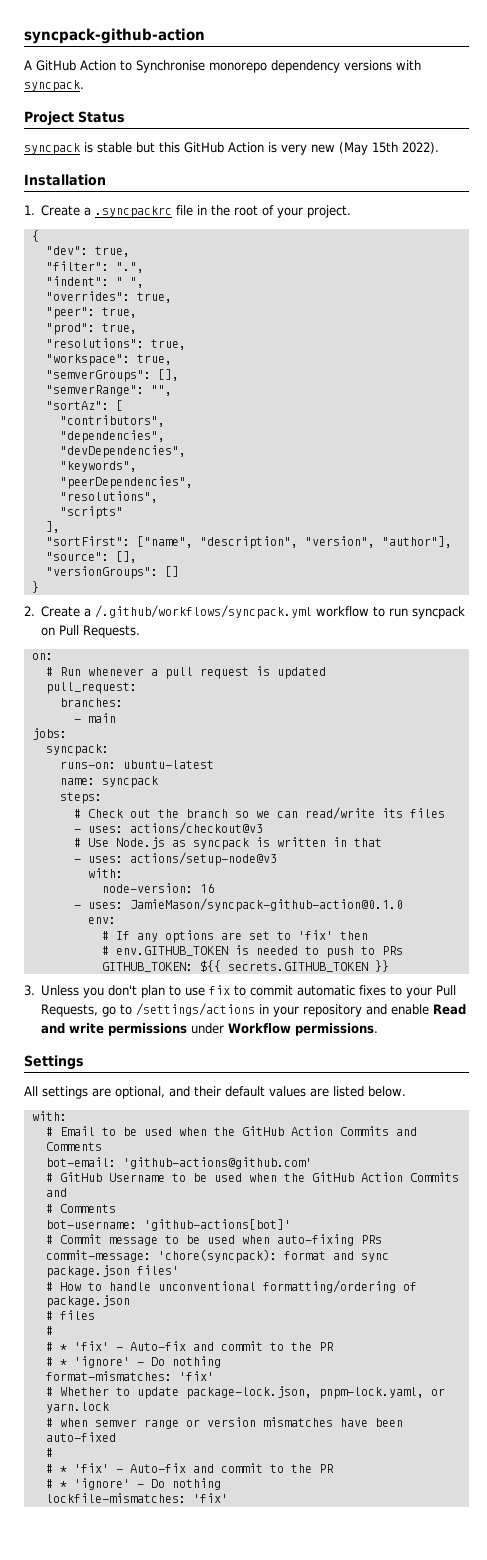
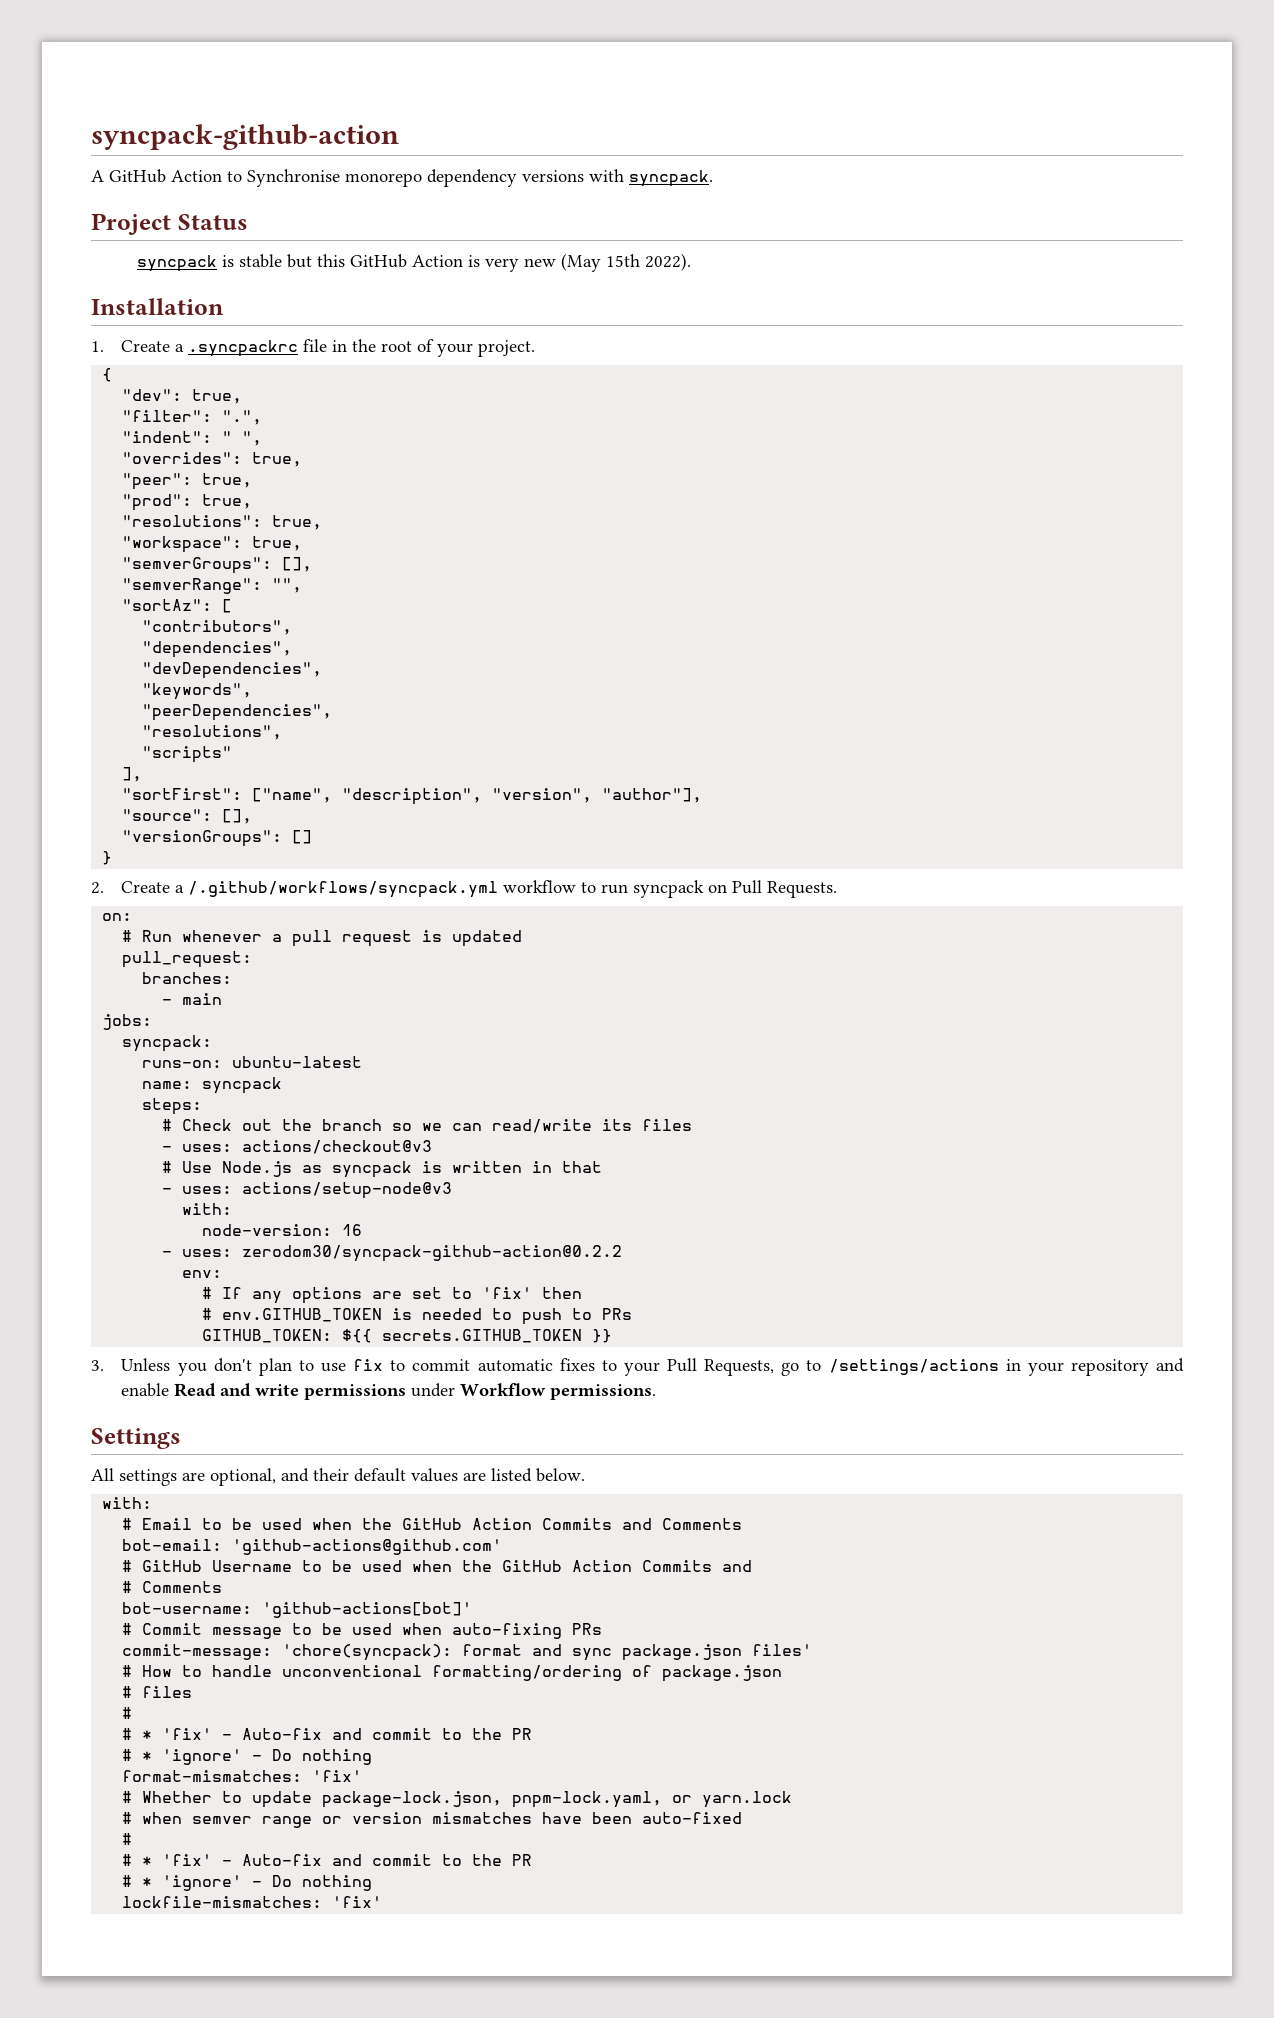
[129,898,403,912] JamieMason/syncpack-github-action@0.1.0 -> [242,1245,623,1262] zerodom30/syncpack-github-action@0.2.2

